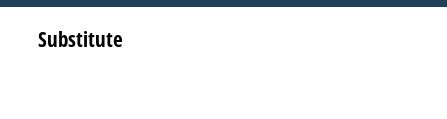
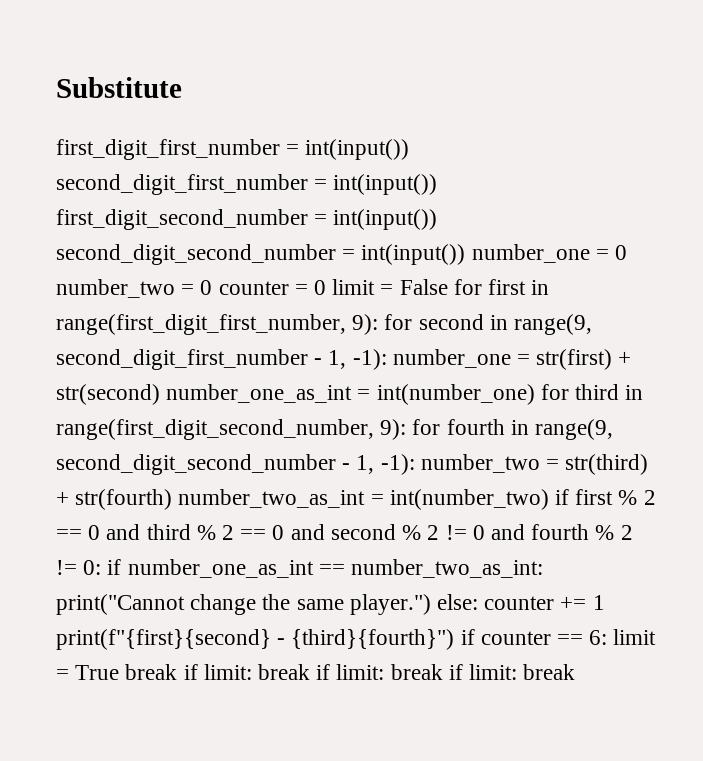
(123, 39) none -> [56,139,410,160] [56,174,438,195] [56,209,438,230] [56,244,628,265] [56,279,550,298] [56,314,593,335] [56,349,632,370] [56,384,644,405] [56,419,614,440] [56,454,649,475] [56,489,656,510] [56,524,633,540] [56,559,544,578] [56,594,605,615] [56,629,657,650] [56,664,576,680] // first_digit_first_number = int(input()) second_digit_first_number = int(input()) first_digit_second_number = int(input()) second_digit_second_number = int(input()) number_one = 0 number_two = 0 counter = 0 limit = False for first in range(first_digit_first_number, 9): for second in range(9, second_digit_first_number - 1, -1): number_one = str(first) + str(second) number_one_as_int = int(number_one) for third in range(first_digit_second_number, 9): for fourth in range(9, second_digit_second_number - 1, -1): number_two = str(third) + str(fourth) number_two_as_int = int(number_two) if first % 2 == 0 and third % 2 == 0 and second % 2 != 0 and fourth % 2 != 0: if number_one_as_int == number_two_as_int: print("Cannot change the same player.") else: counter += 1 print(f"{first}{second} - {third}{fourth}") if counter == 6: limit = True break if limit: break if limit: break if limit: break

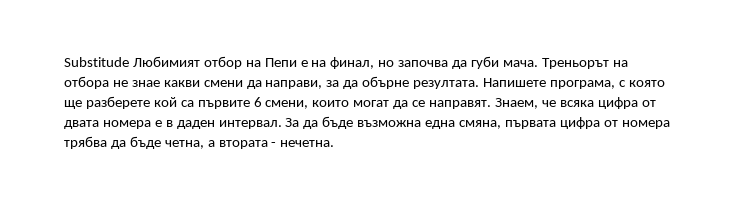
[56,77,182,98] [56,139,410,160] [56,174,438,195] [56,209,438,230] [56,244,628,265] [56,279,550,298] [56,314,593,335] [56,349,632,370] [56,384,644,405] [56,419,614,440] [56,454,649,475] [56,489,656,510] [56,524,633,540] [56,559,544,578] [56,594,605,615] [56,629,657,650] [56,664,576,680] Substitute // first_digit_first_number = int(input()) second_digit_first_number = int(input()) first_digit_second_number = int(input()) second_digit_second_number = int(input()) number_one = 0 number_two = 0 counter = 0 limit = False for first in range(first_digit_first_number, 9): for second in range(9, second_digit_first_number - 1, -1): number_one = str(first) + str(second) number_one_as_int = int(number_one) for third in range(first_digit_second_number, 9): for fourth in range(9, second_digit_second_number - 1, -1): number_two = str(third) + str(fourth) number_two_as_int = int(number_two) if first % 2 == 0 and third % 2 == 0 and second % 2 != 0 and fourth % 2 != 0: if number_one_as_int == number_two_as_int: print("Cannot change the same player.") else: counter += 1 print(f"{first}{second} - {third}{fourth}") if counter == 6: limit = True break if limit: break if limit: break if limit: break -> [64,56,628,69] [64,76,665,89] [64,96,656,109] [64,116,670,129] [64,136,335,149] Substitude Любимият отбор на Пепи е на финал, но започва да губи мача. Треньорът на отбора не знае какви смени да направи, за да обърне резултата. Напишете програма, с която ще разберете кой са първите 6 смени, които могат да се направят. Знаем, че всяка цифра от двата номера е в даден интервал. За да бъде възможна една смяна, първата цифра от номера трябва да бъде четна, а втората - нечетна.

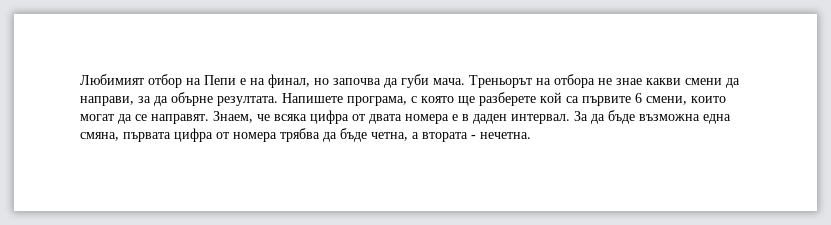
[64,57,129,67] Substitude -> (80, 79) none

